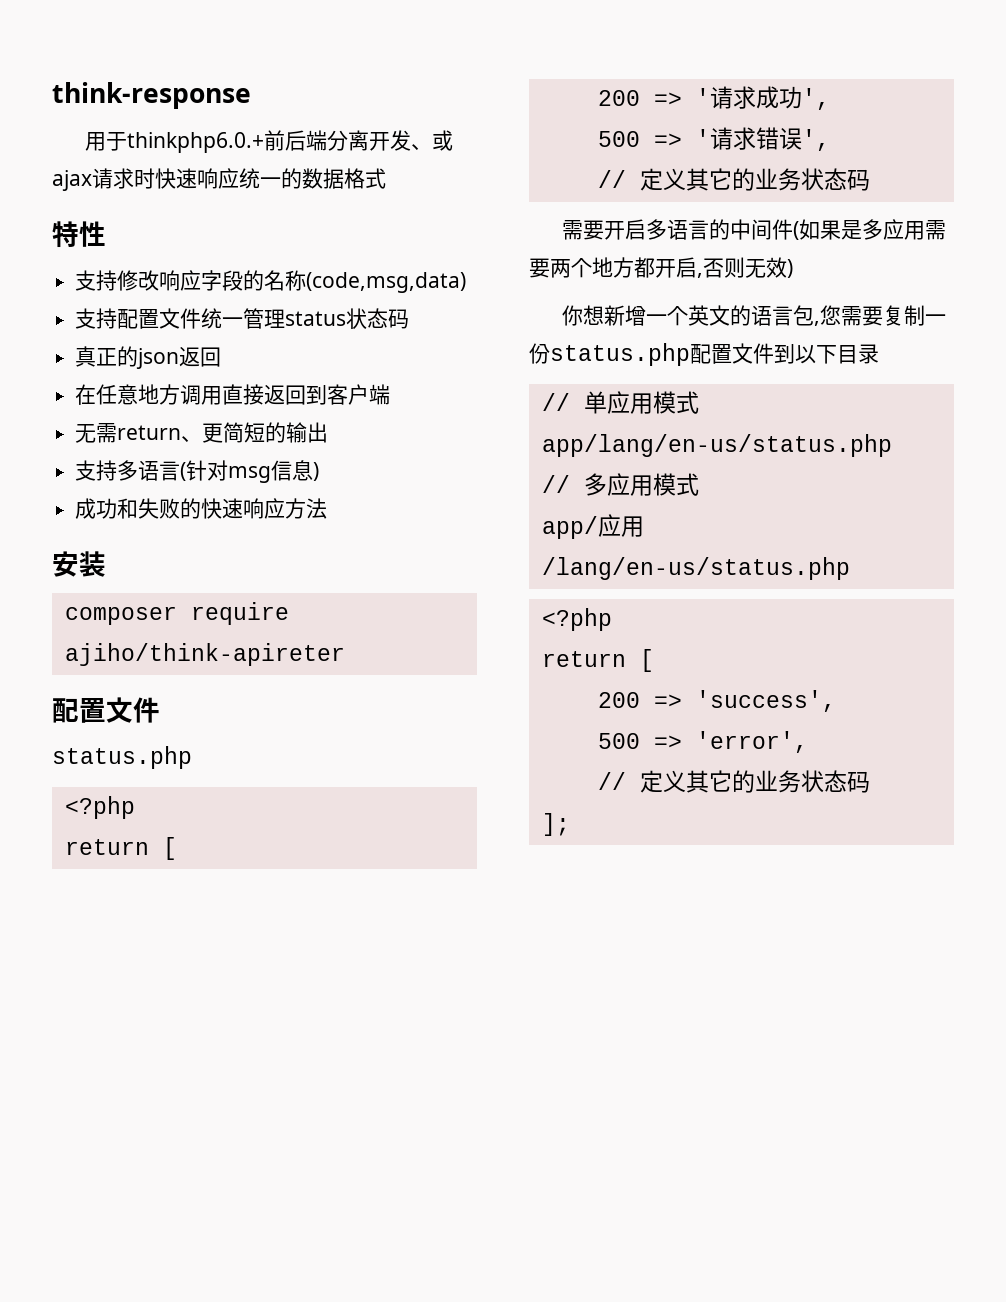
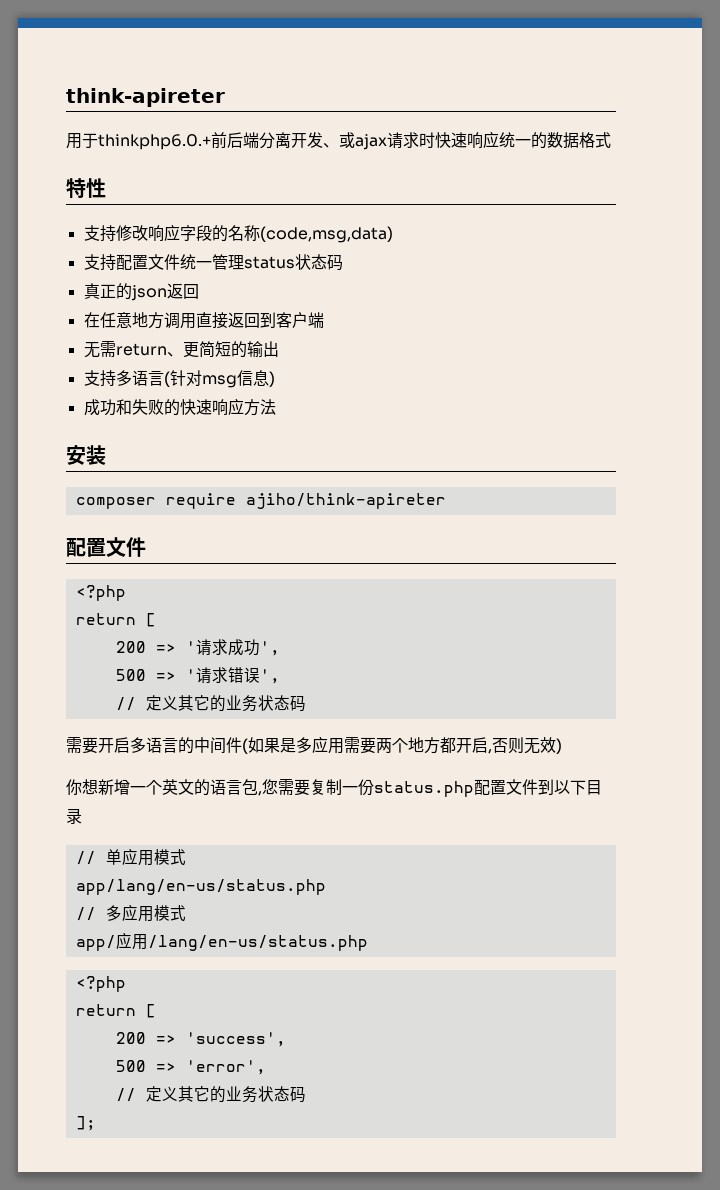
[52,82,251,109] think-response -> [66,88,225,107] think-apireter
[52,746,192,769] // status.php -> (146, 547) none

